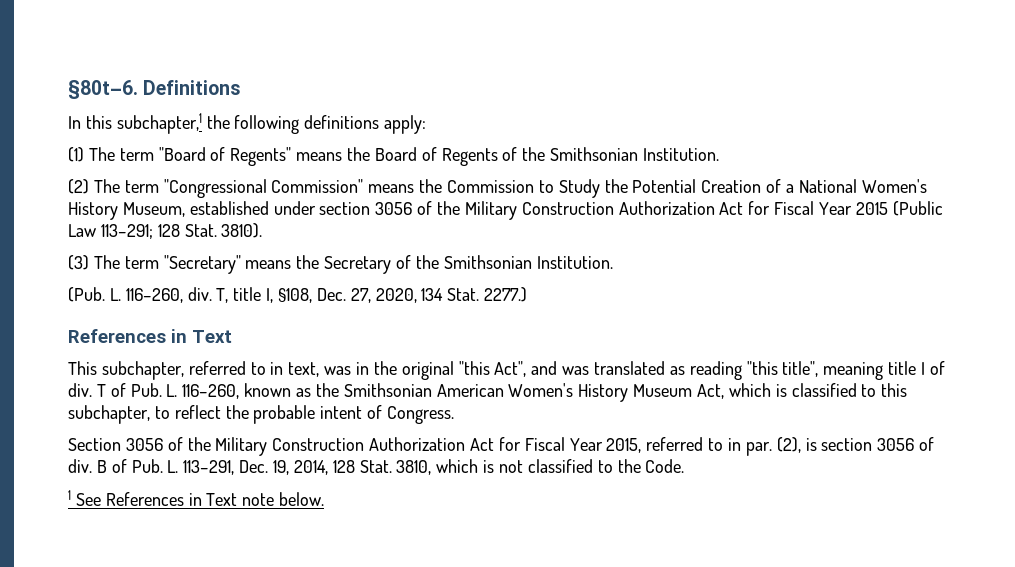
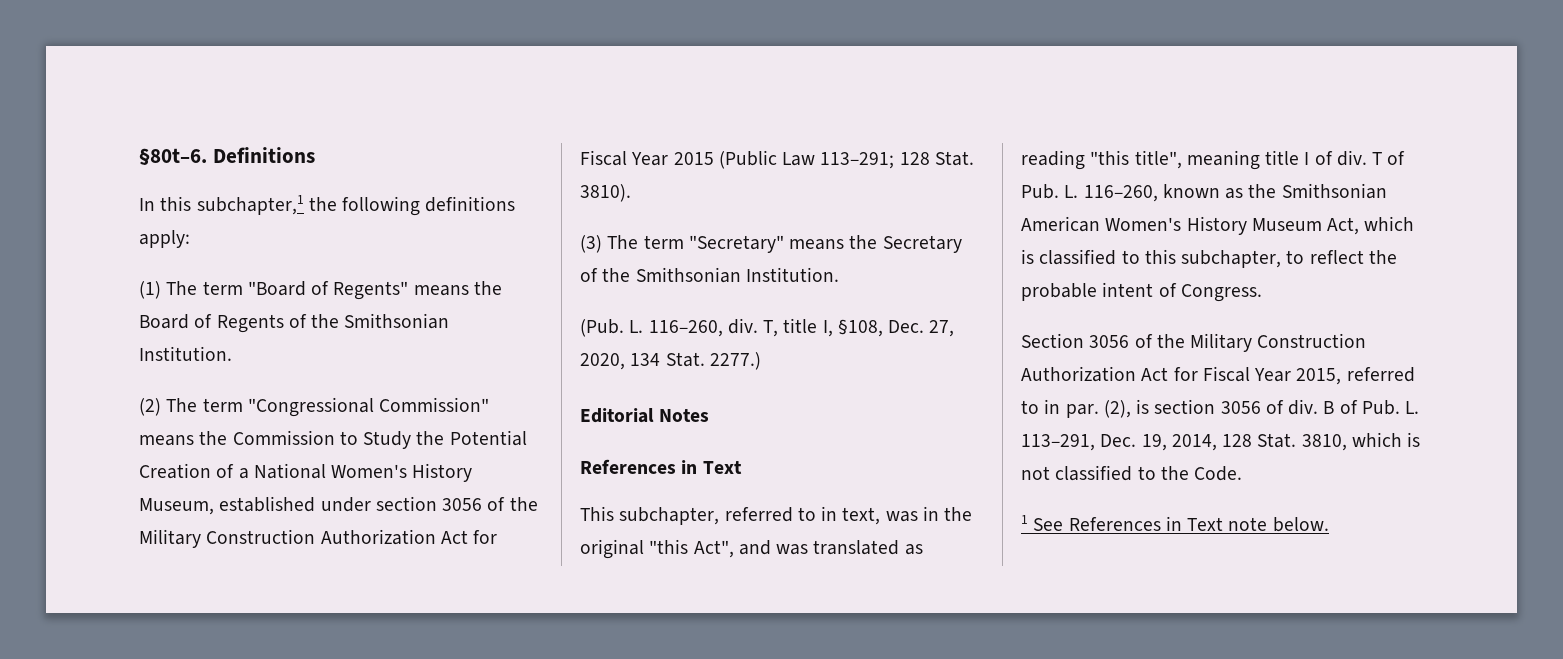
(528, 294) none -> [580,408,710,423] // Editorial Notes

